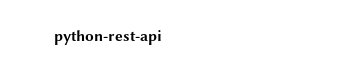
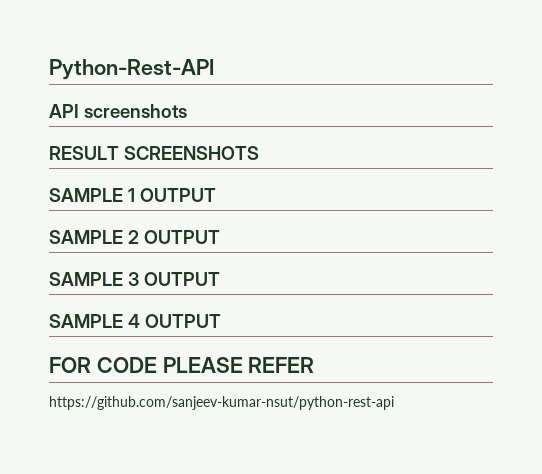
[54,30,162,45] python-rest-api -> [49,59,214,80] [49,104,187,118] [49,146,259,160] [49,188,216,202] [49,230,220,244] [49,272,220,286] [49,314,221,328] [49,357,315,373] [49,396,394,410] Python-Rest-API // API screenshots // RESULT SCREENSHOTS // SAMPLE 1 OUTPUT // SAMPLE 2 OUTPUT // SAMPLE 3 OUTPUT // SAMPLE 4 OUTPUT // FOR CODE PLEASE REFER // https://github.com/sanjeev-kumar-nsut/python-rest-api

